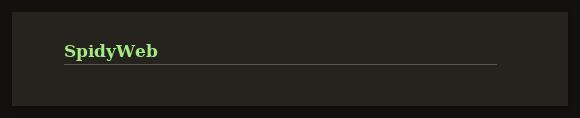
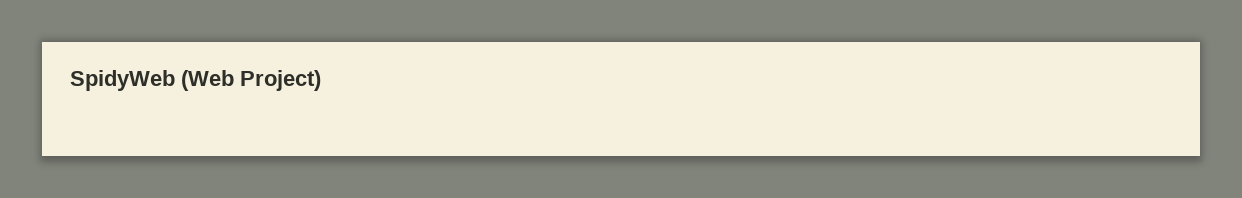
(158, 52) none -> [181,70,321,91] (Web Project)

